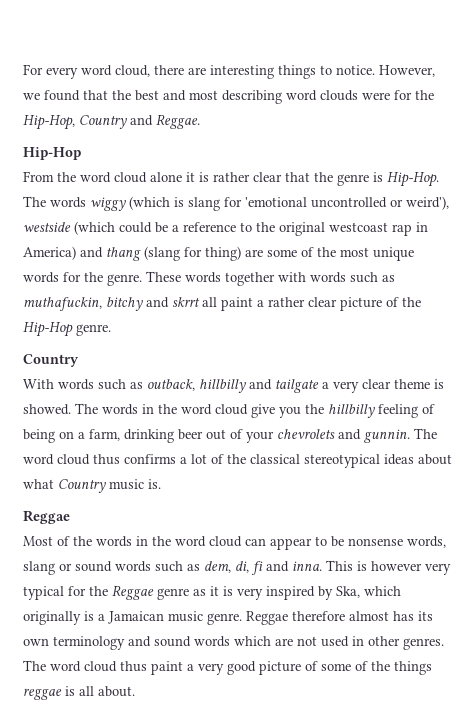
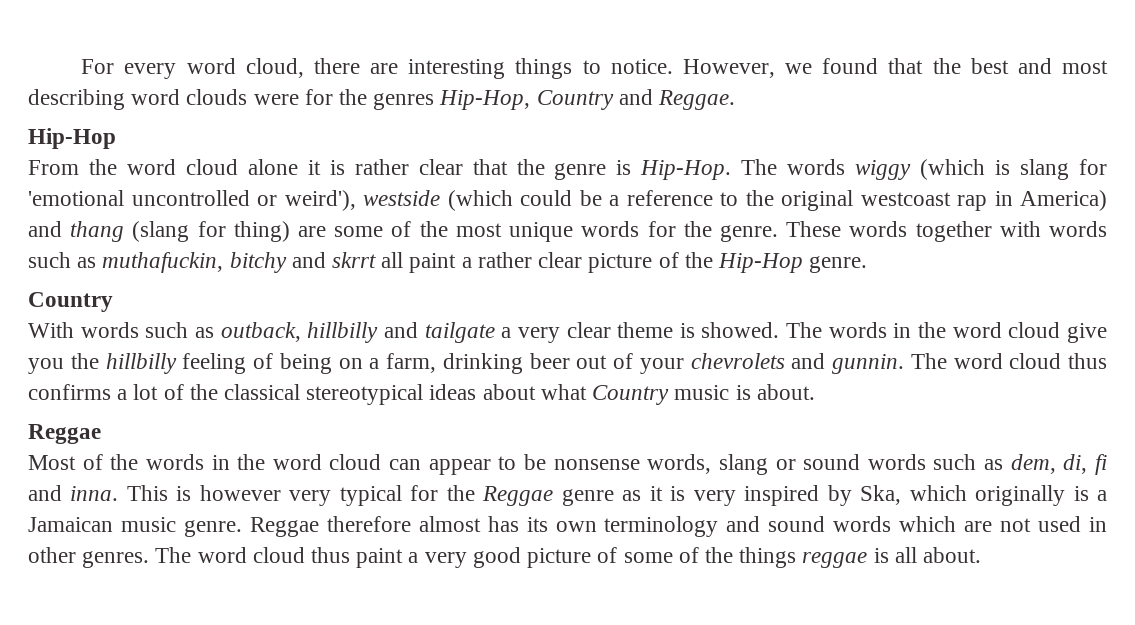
(434, 95) none -> [373,93,435,110] genres
[148,479,161,489] is. -> [735,384,815,400] is about.

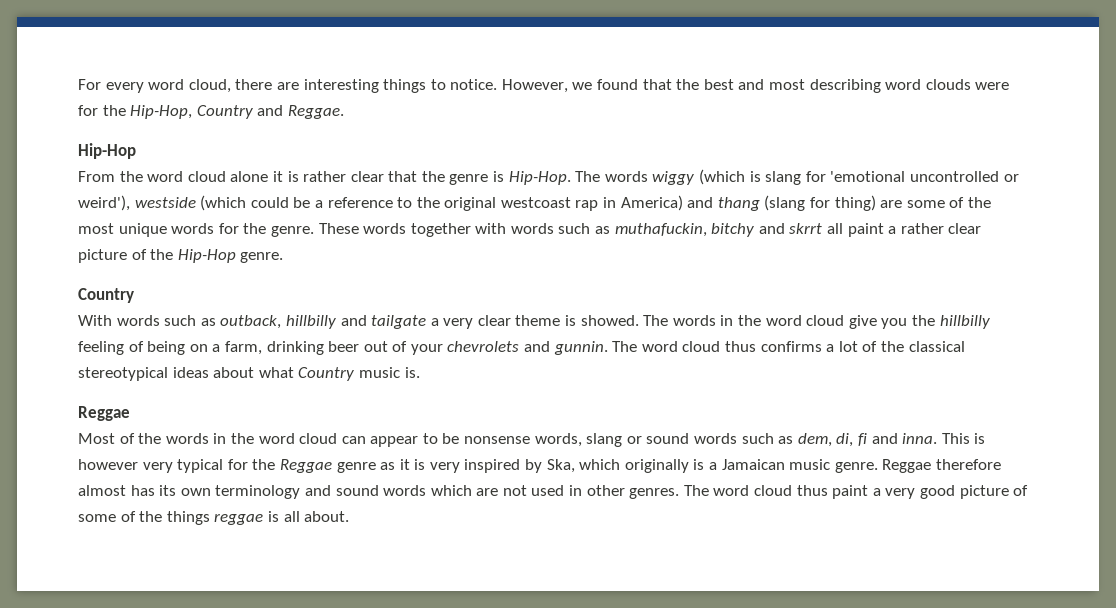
[373,93,435,110] genres -> (126, 110) none
[735,384,815,400] is about. -> [404,367,420,378] is.

